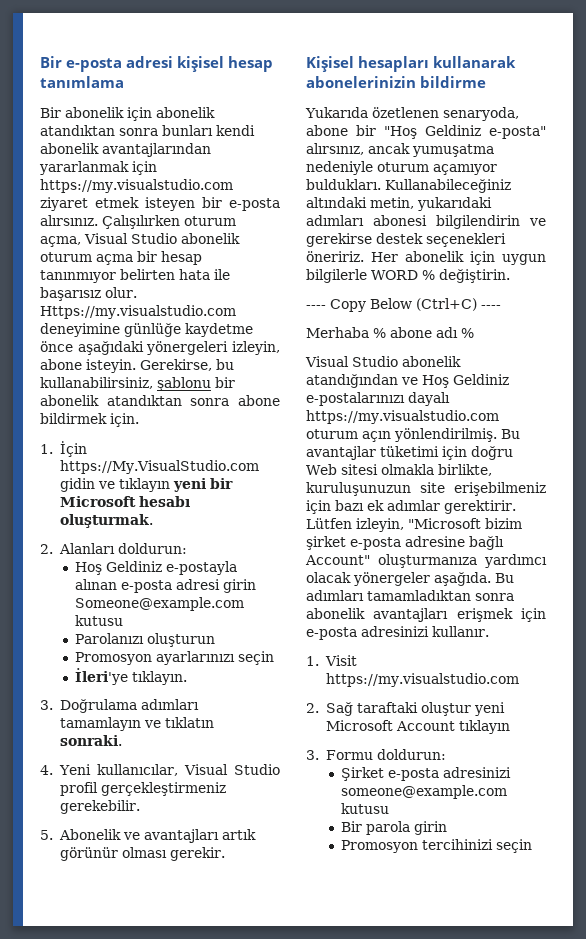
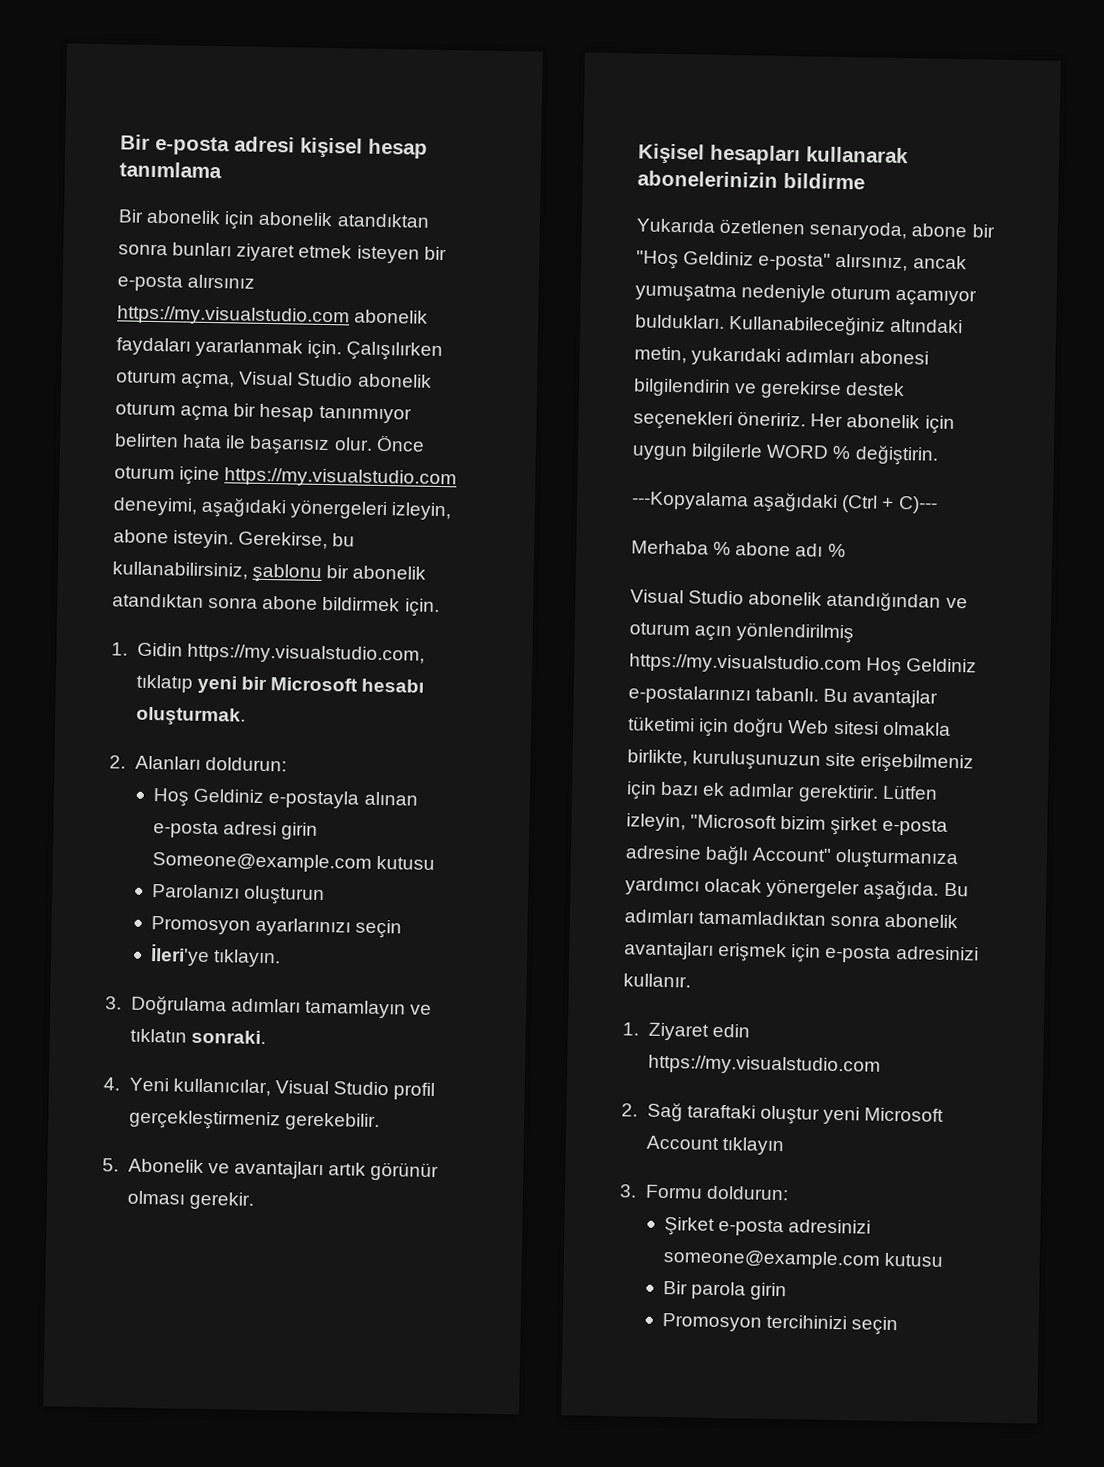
[216,125,255,136] [40,143,211,157] [39,161,157,175] [40,179,233,193] kendi abonelik avantajlarından yararlanmak için https://my.visualstudio.com -> (233, 249) none
[40,215,98,226] alırsınız. -> [187,274,256,289] [117,305,429,327] [116,337,343,360] alırsınız https://my.visualstudio.com abonelik faydaları yararlanmak için.
[40,305,236,319] [40,323,253,337] [40,341,73,352] Https://my.visualstudio.com deneyimine günlüğe kaydetme önce -> [375,434,425,452] [114,466,458,489] [113,497,198,516] Önce oturum içine https://my.visualstudio.com deneyimi,
[60,441,88,457] [60,460,260,474] [60,478,171,492] İçin https://My.VisualStudio.com gidin ve tıklayın -> [136,642,425,665] [135,674,193,693] Gidin https://my.visualstudio.com, tıklatıp
[306,298,501,312] ---- Copy Below (Ctrl+C) ---- -> [631,491,938,514] ---Kopyalama aşağıdaki (Ctrl + C)---
[422,374,509,388] [306,392,450,406] [306,410,499,424] [306,428,497,442] Hoş Geldiniz e-postalarınızı dayalı https://my.visualstudio.com oturum açın yönlendirilmiş. -> [629,622,855,644] [629,653,978,677] [628,685,820,705] oturum açın yönlendirilmiş https://my.visualstudio.com Hoş Geldiniz e-postalarınızı tabanlı.
[325,655,358,666] Visit -> [647,1022,750,1041] Ziyaret edin

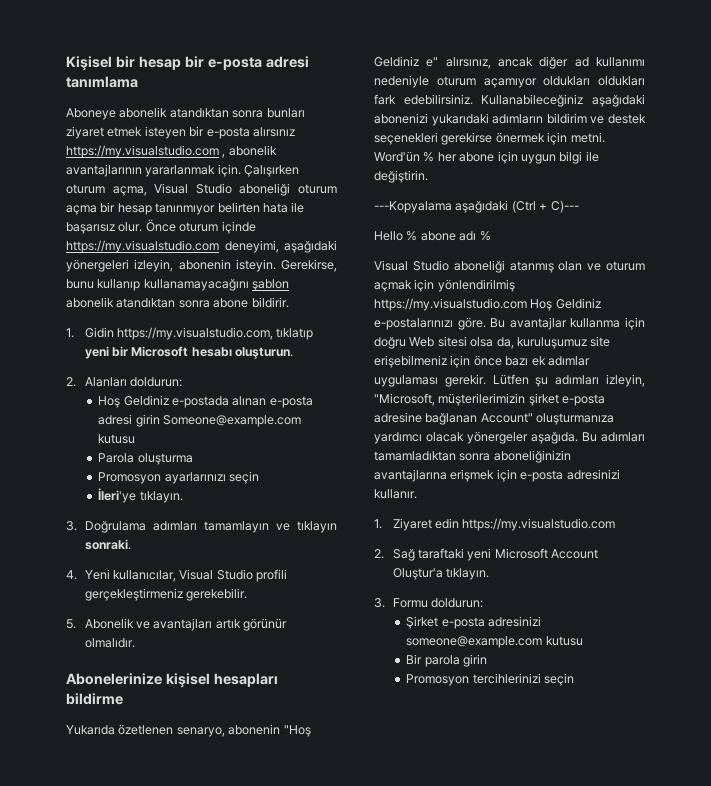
[120,134,428,159] [119,161,222,179] [118,209,256,230] Bir e-posta adresi kişisel hesap tanımlama // Bir abonelik için -> [66,56,309,71] [66,76,138,88] [66,108,116,120] Kişisel bir hesap bir e-posta adresi tanımlama // Aboneye
[354,309,429,324] [116,337,191,356] abonelik faydaları -> [222,145,277,158] [66,164,142,177] , abonelik avantajlarının
[346,341,444,362] Çalışılırken -> [244,165,300,177] Çalışırken
[357,373,432,388] abonelik -> [239,183,291,196] aboneliği
[179,466,221,486] içine -> [221,221,256,234] içinde
[113,529,169,544] abone -> [178,259,231,270] abonenin
[332,533,356,547] [112,561,350,583] bu kullanabilirsiniz, şablonu bir -> [66,279,290,291] bunu kullanıp kullanamayacağını şablon
[322,596,440,618] bildirmek için. -> [251,297,289,308] bildirir.
[135,706,246,727] oluşturmak. -> [235,347,294,359] oluşturun.
[268,790,360,809] e-postayla -> [172,396,230,408] e-postada
[152,884,326,906] Parolanızı oluşturun -> [98,453,193,465] Parola oluşturma
[129,1028,187,1043] tıklatın -> [296,521,337,533] tıklayın
[393,1082,436,1101] profil -> [256,569,288,582] profili
[126,1190,254,1210] [637,143,909,166] [637,170,778,188] olması gerekir. // Kişisel hesapları kullanarak abonelerinizin -> [84,638,135,648] [66,673,278,688] olmalıdır. // Abonelerinize kişisel hesapları
[809,221,995,241] senaryoda, abone bir -> [176,724,281,737] senaryo, abonenin
[758,252,832,271] e-posta" -> [426,57,439,67] e"
[635,283,978,307] [635,314,964,336] [634,346,930,366] [633,378,906,400] [633,410,955,434] [632,443,852,462] yumuşatma nedeniyle oturum açamıyor buldukları. Kullanabileceğiniz altındaki metin, yukarıdaki adımları abonesi bilgilendirin ve gerekirse destek seçenekleri öneririz. Her abonelik için uygun bilgilerle WORD % -> [539,56,645,69] [374,75,645,88] [374,94,645,107] [374,113,646,126] [374,132,605,145] [374,151,599,164] diğer ad kullanımı nedeniyle oturum açamıyor oldukları oldukları fark edebilirsiniz. Kullanabileceğiniz aşağıdaki abonenizi yukarıdaki adımların bildirim ve destek seçenekleri gerekirse önermek için metni. Word'ün % her abone için uygun bilgi ile
[631,540,709,555] Merhaba -> [374,231,403,241] Hello
[748,591,968,612] [629,622,733,642] abonelik atandığından ve oturum açın -> [453,260,645,273] [374,279,435,292] aboneliği atanmış olan ve oturum açmak için
[755,687,820,702] tabanlı. -> [457,317,486,330] göre.
[628,716,695,732] tüketimi -> [570,318,621,328] kullanma
[882,721,951,736] [627,749,822,771] olmakla birlikte, kuruluşunuzun -> [470,337,587,349] olsa da, kuruluşumuz
(657, 790) none -> [473,355,502,366] önce
[797,784,938,803] [626,813,827,832] gerektirir. Lütfen izleyin, "Microsoft bizim -> [374,374,645,387] [374,393,526,406] uygulaması gerekir. Lütfen şu adımları izleyin, "Microsoft, müşterilerimizin
[705,845,750,865] bağlı -> [425,413,478,425] bağlanan
[884,913,959,929] [624,941,714,960] abonelik avantajları -> [493,450,571,463] [374,469,447,482] aboneliğinizin avantajlarına
[759,1105,820,1125] oluştur -> (464, 553) none
[721,1137,784,1156] tıklayın -> [392,568,489,580] Oluştur'a tıklayın.
[766,1314,848,1330] tercihinizi -> [472,673,541,684] tercihlerinizi

